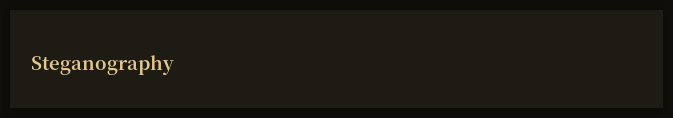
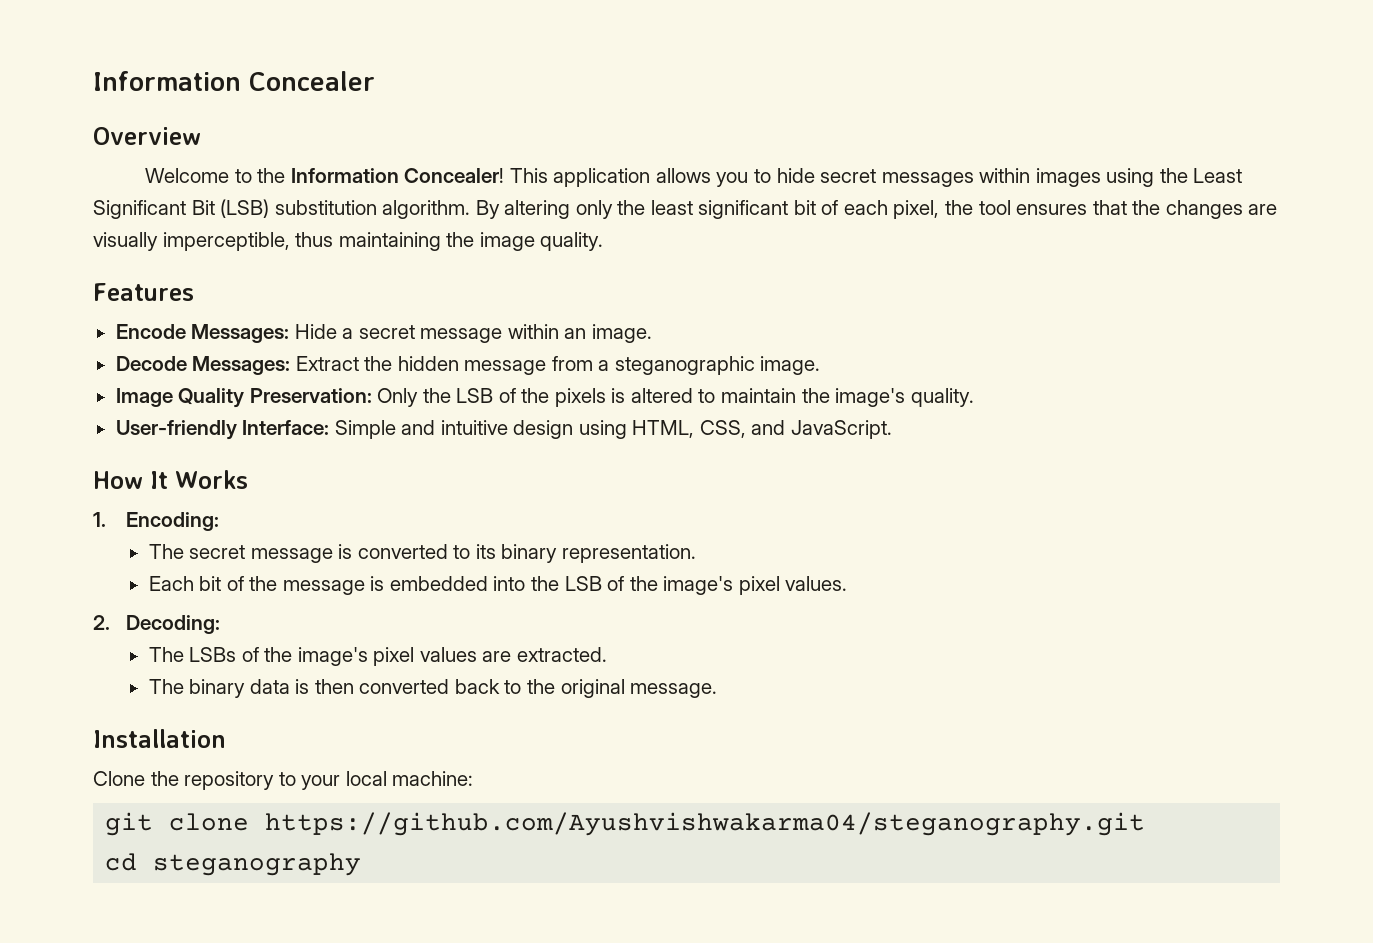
[31,55,174,75] Steganography -> [93,71,375,91] [93,127,201,145] [145,168,1243,187] [93,199,1278,219] [93,232,604,251] [93,283,194,301] [115,324,652,343] [115,356,821,375] [115,388,974,408] [115,420,892,440] [93,470,248,489] [93,512,220,531] [148,544,697,563] [148,576,848,595] [93,615,221,634] [148,647,608,666] [148,679,718,698] [93,729,226,748] [93,771,474,790] [105,812,1146,836] [105,853,362,876] Information Concealer // Overview // Welcome to the Information Concealer! This application allows you to hide secret messages within images using the Least Significant Bit (LSB) substitution algorithm. By altering only the least significant bit of each pixel, the tool ensures that the changes are visually imperceptible, thus maintaining the image quality. // Features // Encode Messages: Hide a secret message within an image. // Decode Messages: Extract the hidden message from a steganographic image. // Image Quality Preservation: Only the LSB of the pixels is altered to maintain the image's quality. // User-friendly Interface: Simple and intuitive design using HTML, CSS, and JavaScript. // How It Works // 1. Encoding: // The secret message is converted to its binary representation. // Each bit of the message is embedded into the LSB of the image's pixel values. // 2. Decoding: // The LSBs of the image's pixel values are extracted. // The binary data is then converted back to the original message. // Installation // Clone the repository to your local machine: // git clone https://github.com/Ayushvishwakarma04/steganography.git // cd steganography

